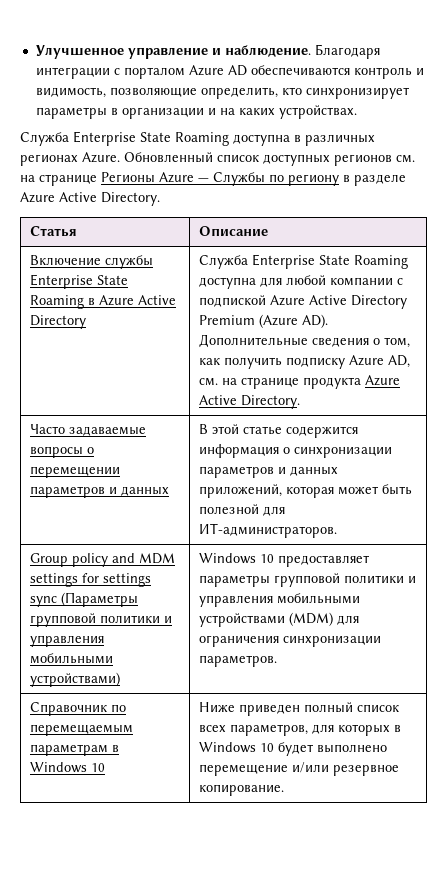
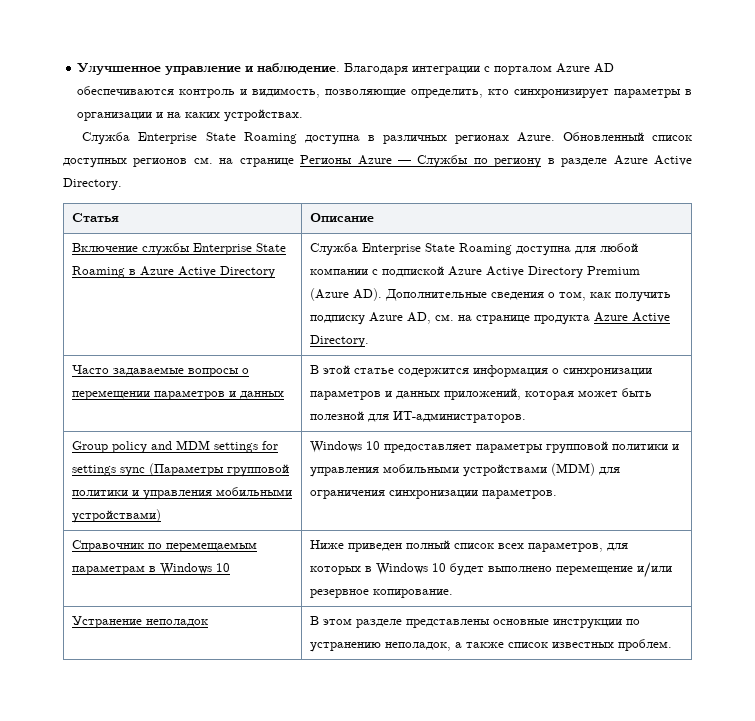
(285, 790) none -> [72,616,209,628] [310,616,641,629] [310,639,673,652] // Устранение неполадок | В этом разделе представлены основные инструкции по устранению неполадок, а также список известных проблем.

